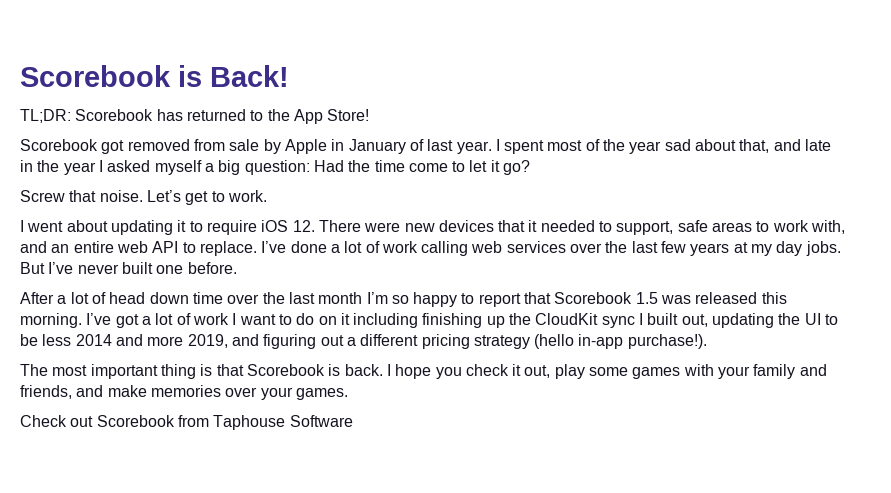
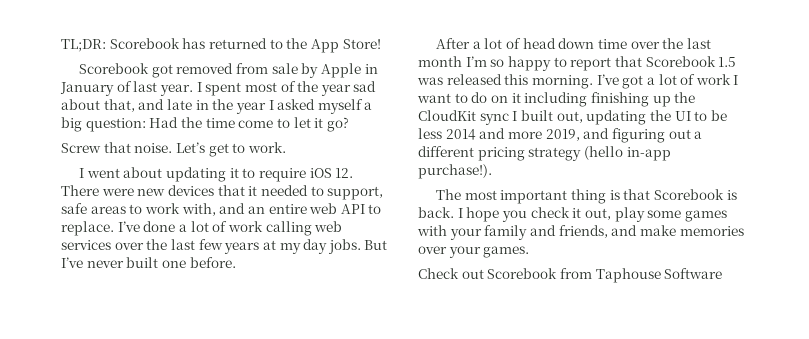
[20,65,289,87] Scorebook is Back! // -> (61, 45) none

